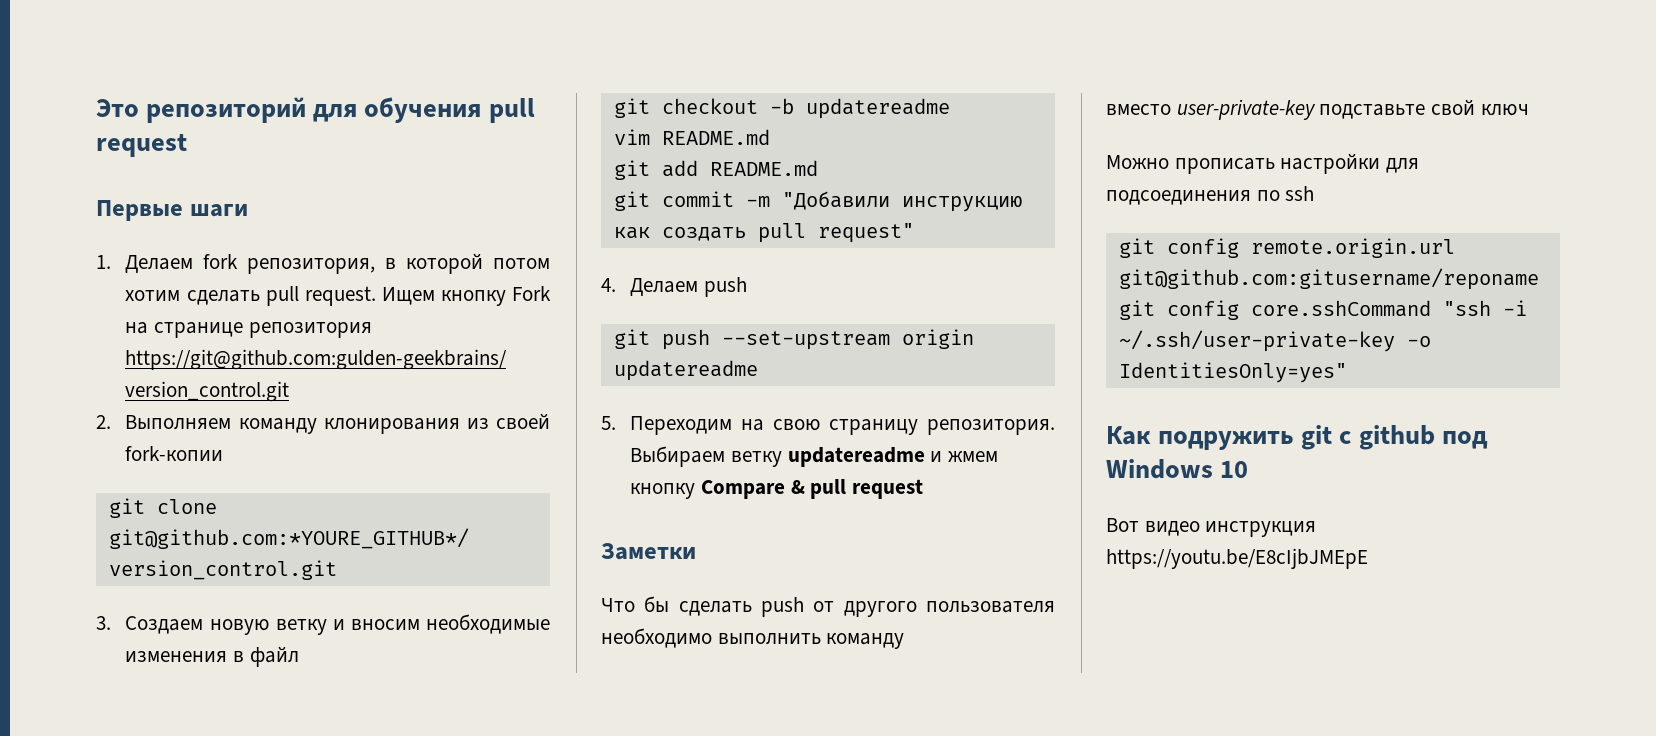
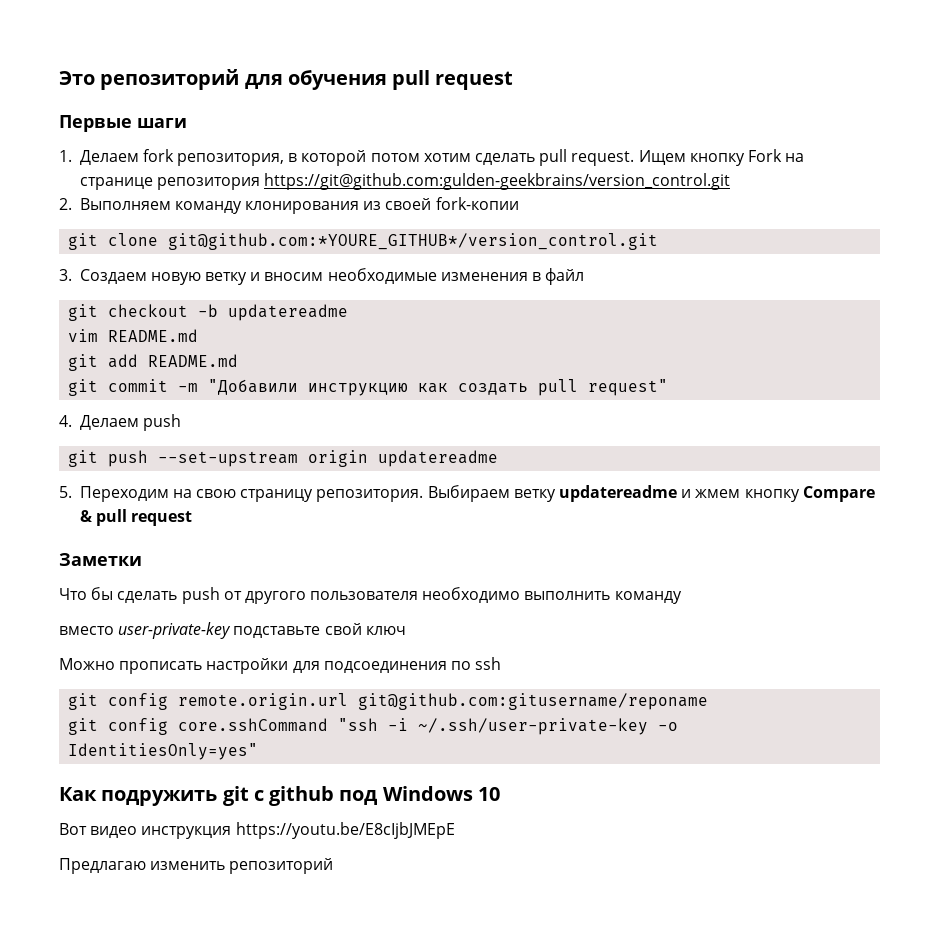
(1368, 558) none -> [59,858,334,874] // Предлагаю изменить репозиторий

